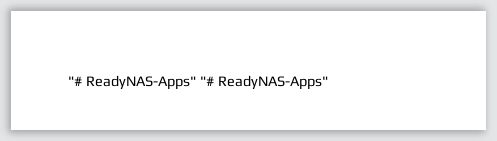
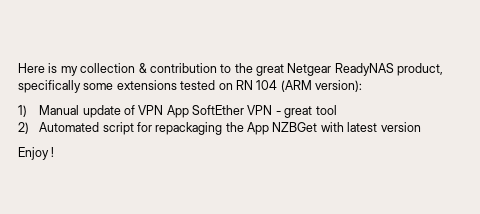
[68,75,328,90] "# ReadyNAS-Apps" "# ReadyNAS-Apps" -> [18,63,444,76] [18,80,362,93] [18,105,337,118] [18,122,421,135] [18,147,55,160] Here is my collection & contribution to the great Netgear ReadyNAS product, specifically some extensions tested on RN 104 (ARM version): // 1) Manual update of VPN App SoftEther VPN - great tool // 2) Automated script for repackaging the App NZBGet with latest version // Enjoy !

